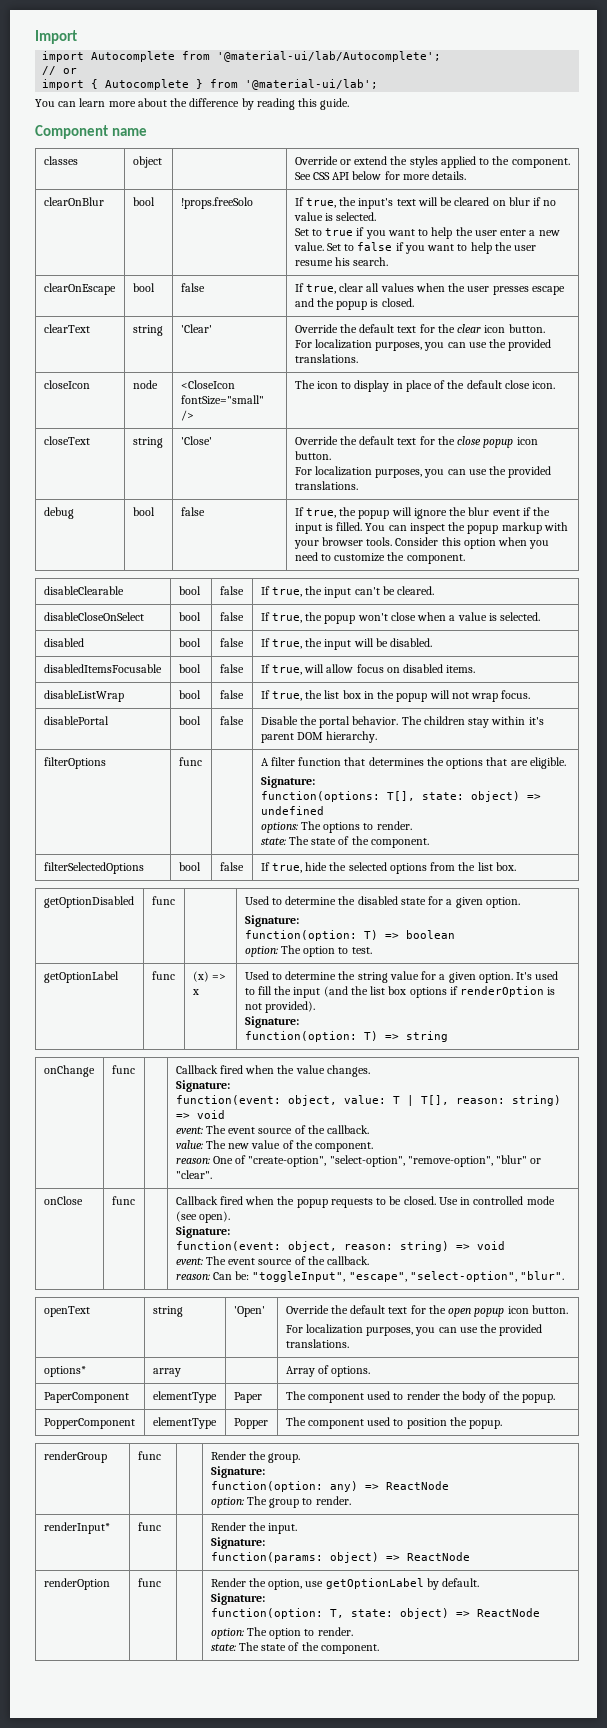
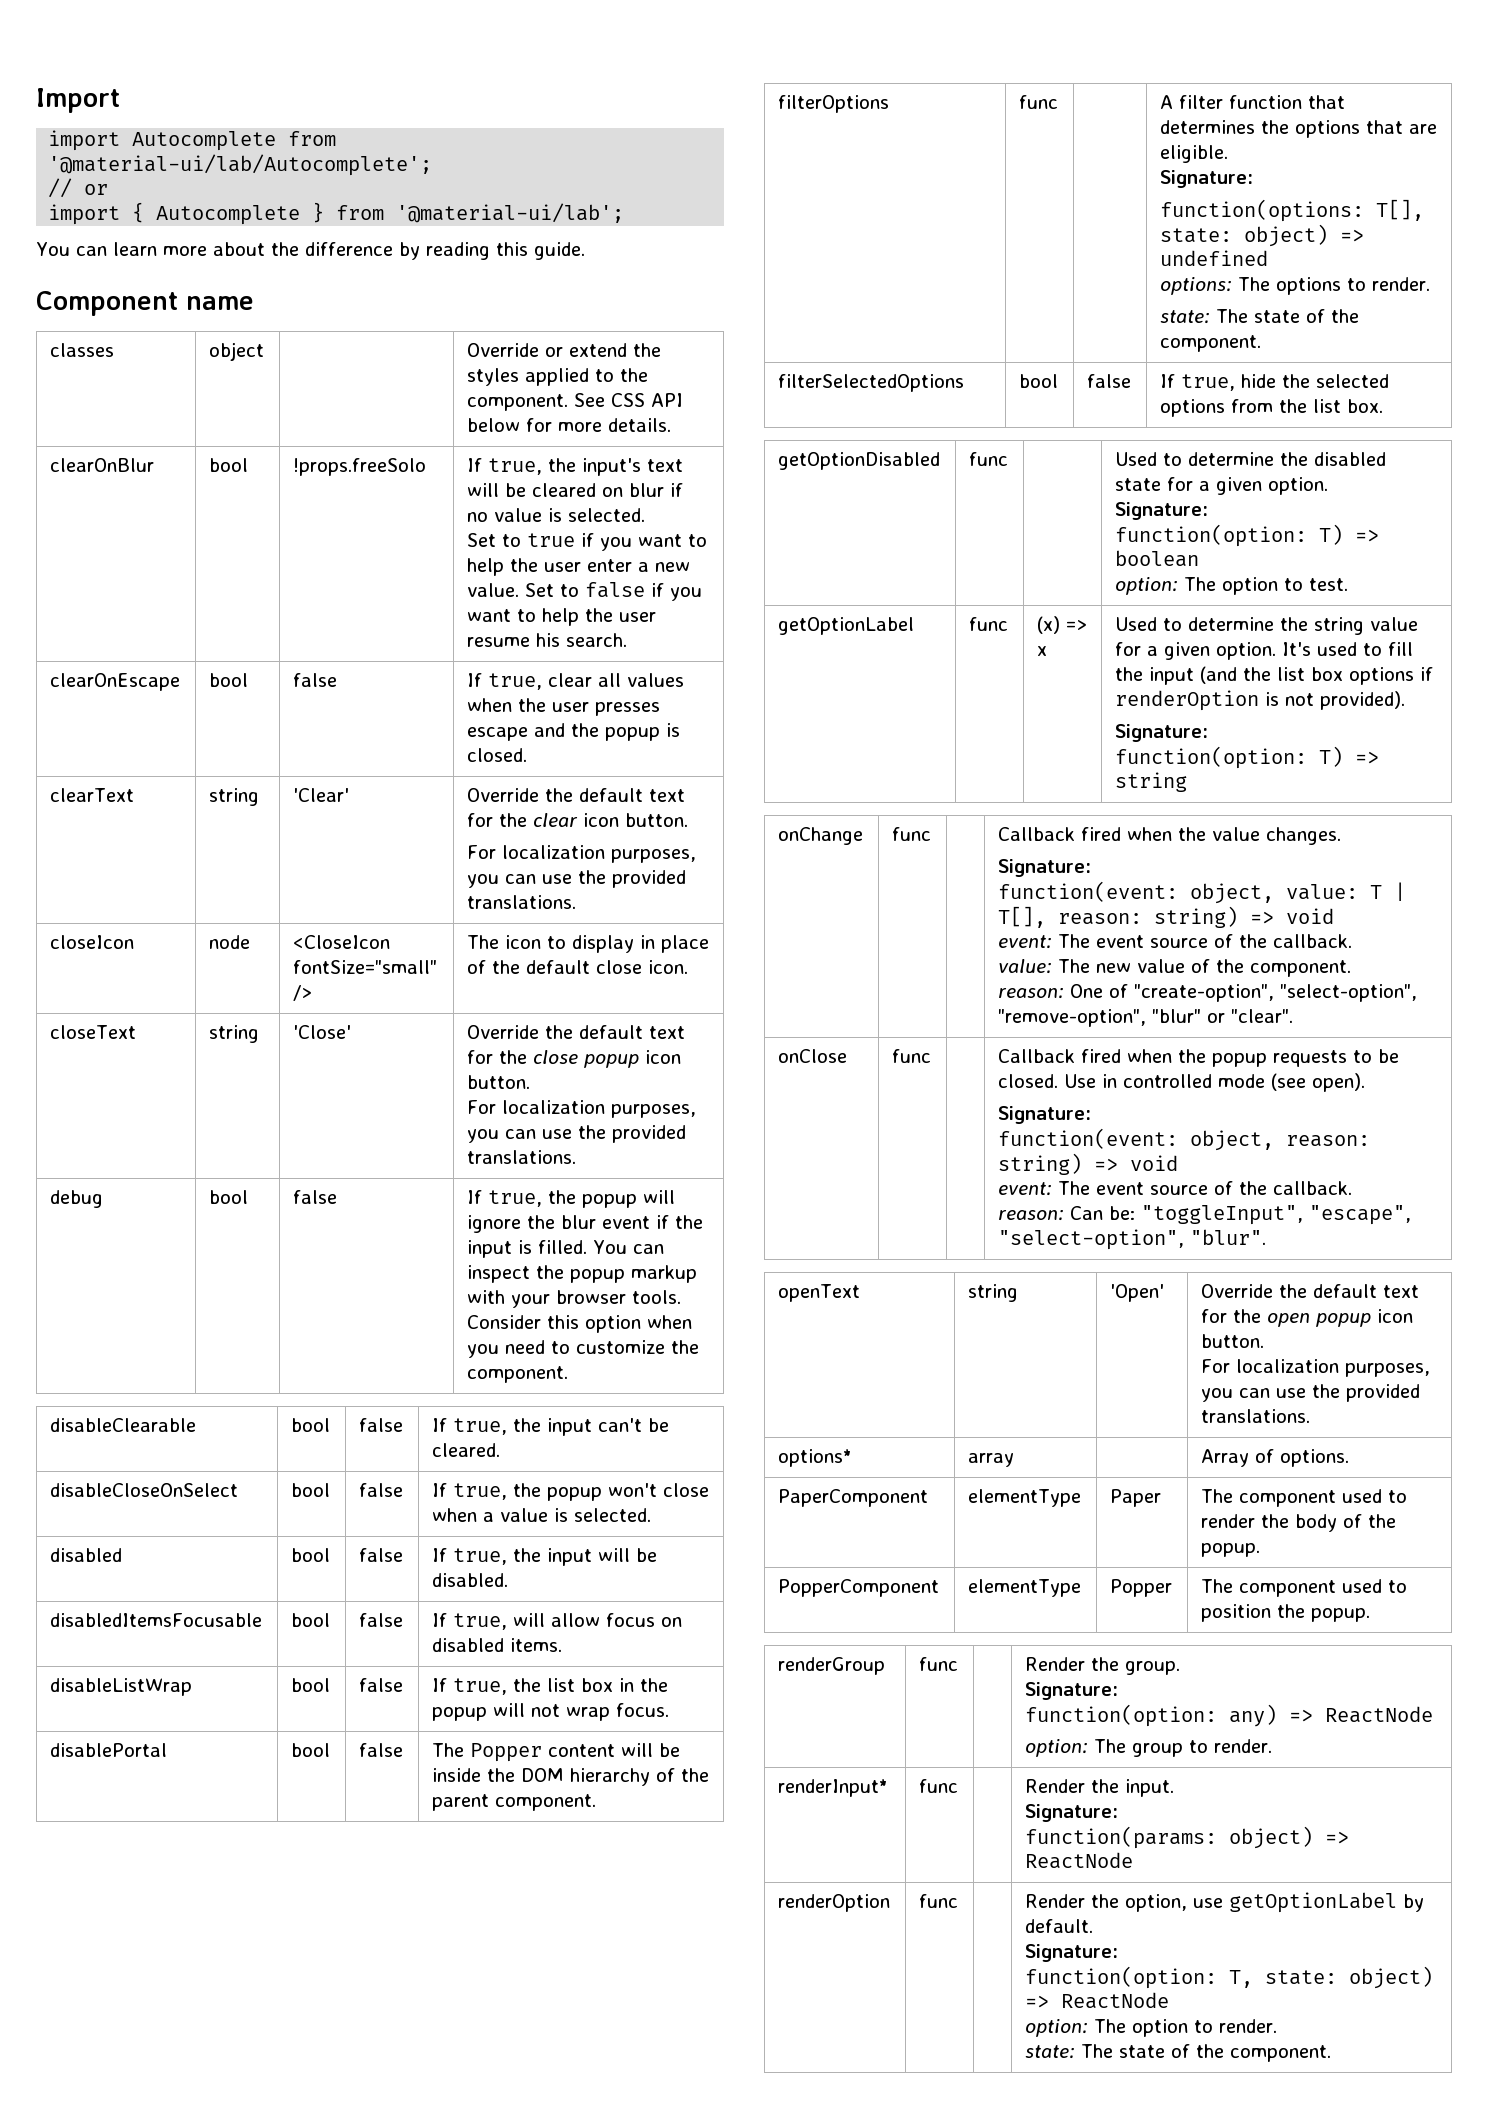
[260,716,544,728] [260,731,378,743] Disable the portal behavior. The children stay within it's parent DOM hierarchy. -> [432,1743,681,1762] [432,1768,710,1786] [432,1794,597,1811] The Popper content will be inside the DOM hierarchy of the parent component.

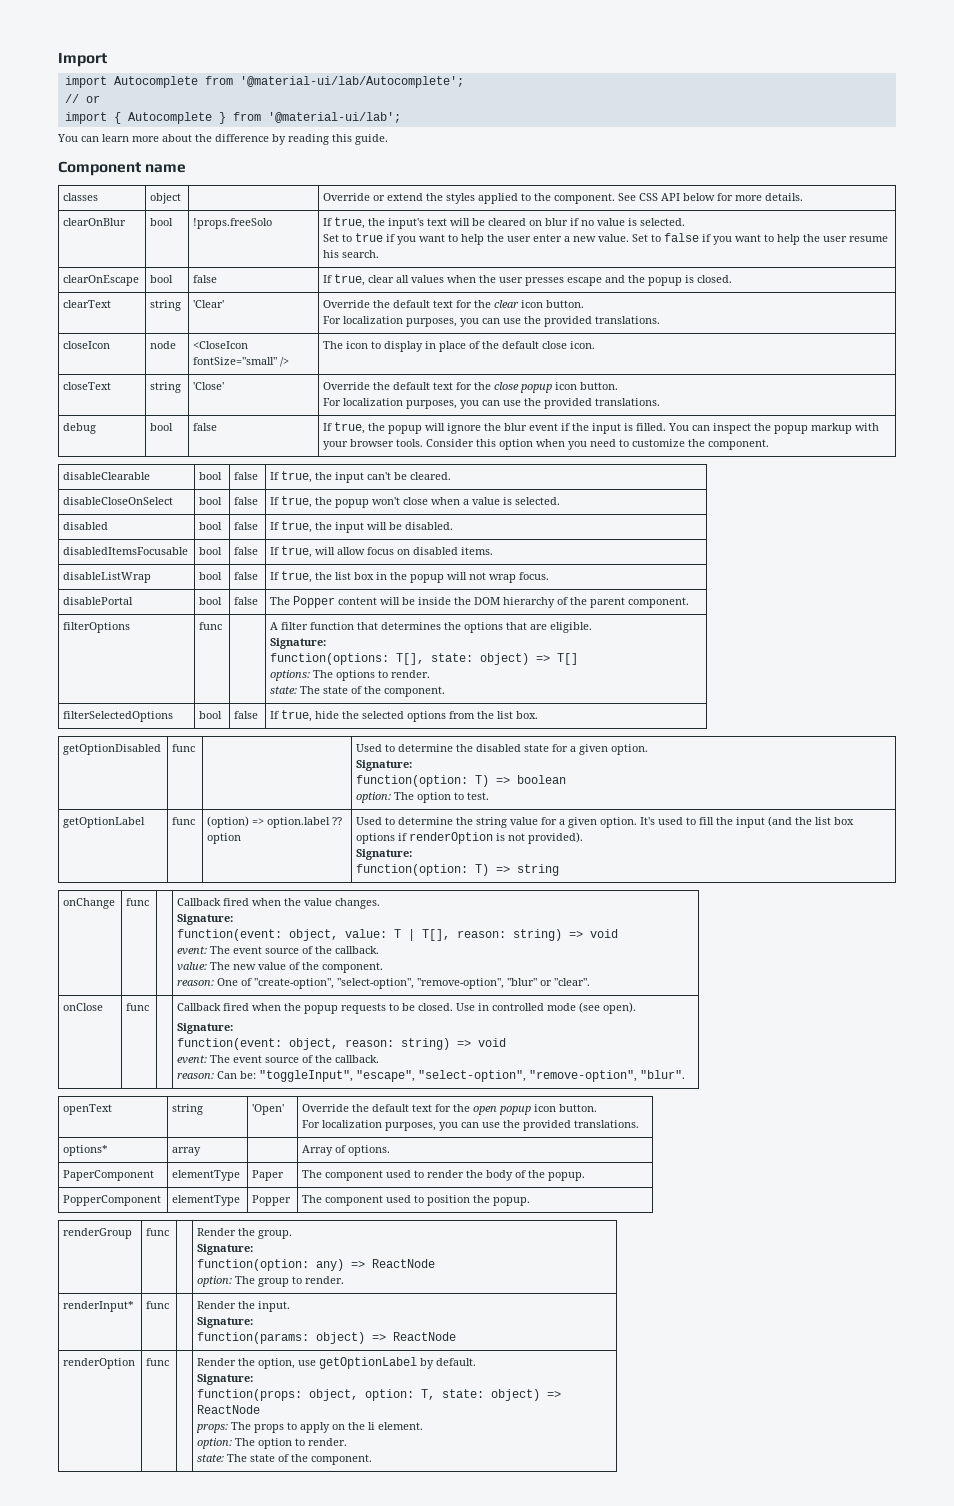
[1160,250,1269,266] undefined -> [557,653,579,665] T[]
[1037,616,1088,634] [1037,646,1048,656] (x) => x -> [207,816,343,828] [207,833,242,844] (option) => option.label ?? option
(1185, 1239) none -> [529,1070,638,1082] "remove-option",
[1025,1966,1218,1989] function(option: -> [197,1389,415,1401] function(props: object, option:
(1170, 2000) none -> [196,1422,424,1433] // props: The props to apply on the li element.

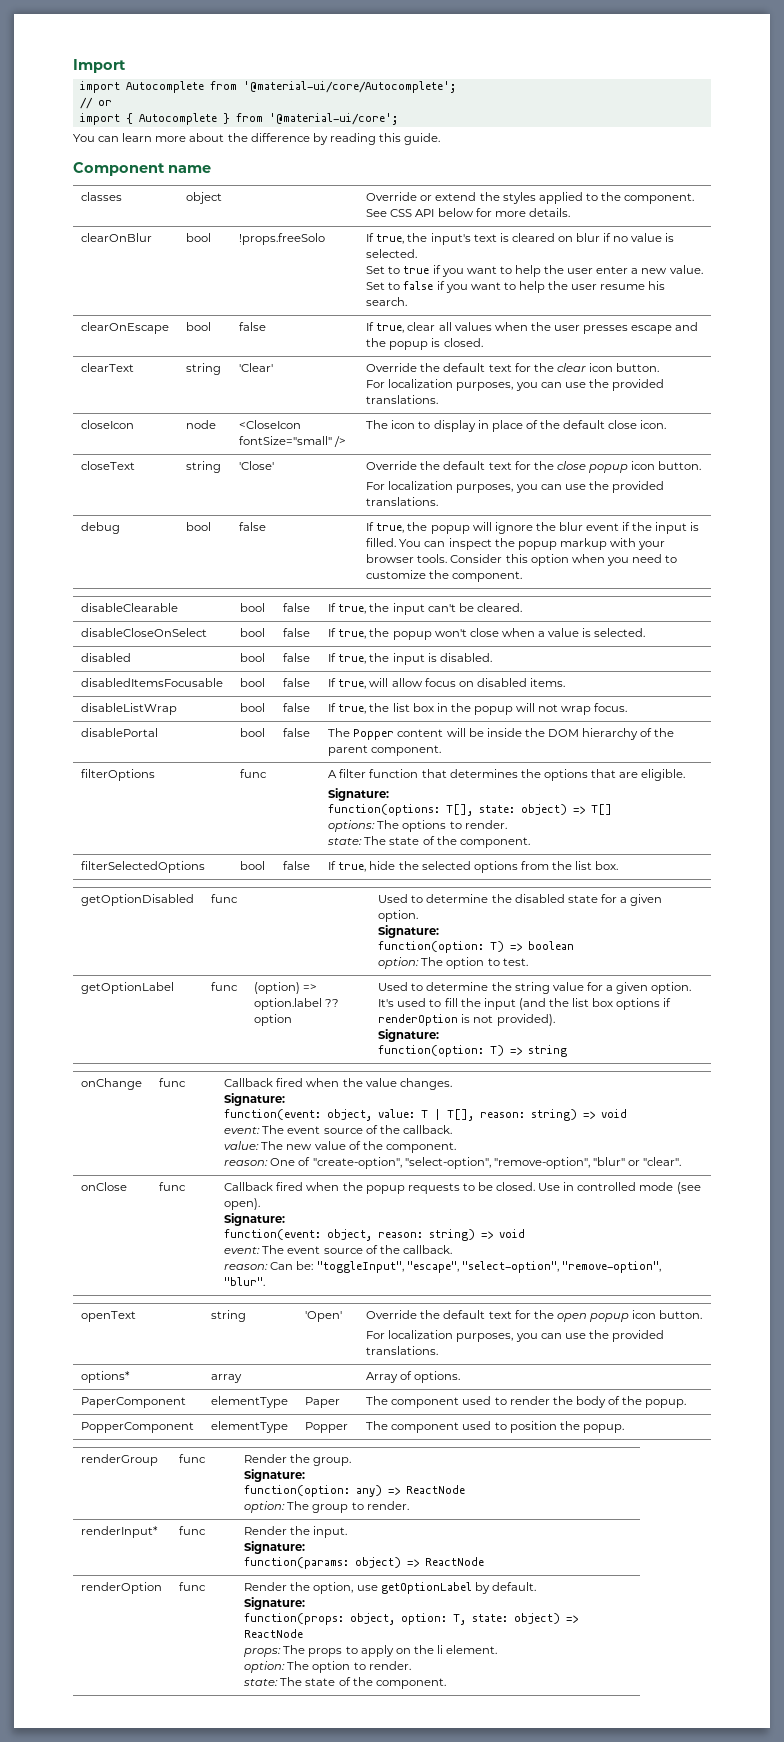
[239,76,464,88] '@material-ui/lab/Autocomplete'; -> [242,81,456,93] '@material-ui/core/Autocomplete';
[267,112,401,123] '@material-ui/lab'; -> [268,113,398,125] '@material-ui/core';
[450,218,486,226] will be -> [499,233,509,242] is
[367,522,403,530] will be -> [427,653,437,662] is

